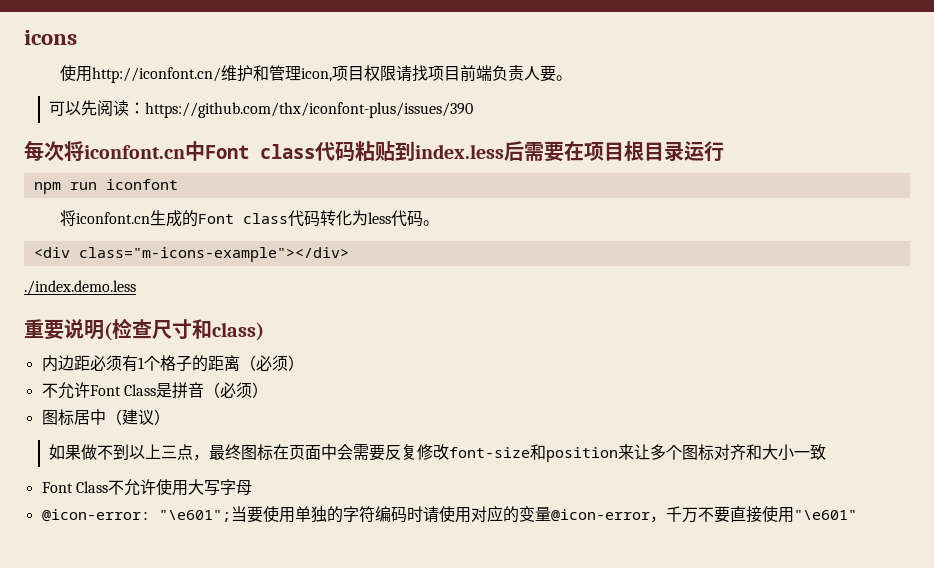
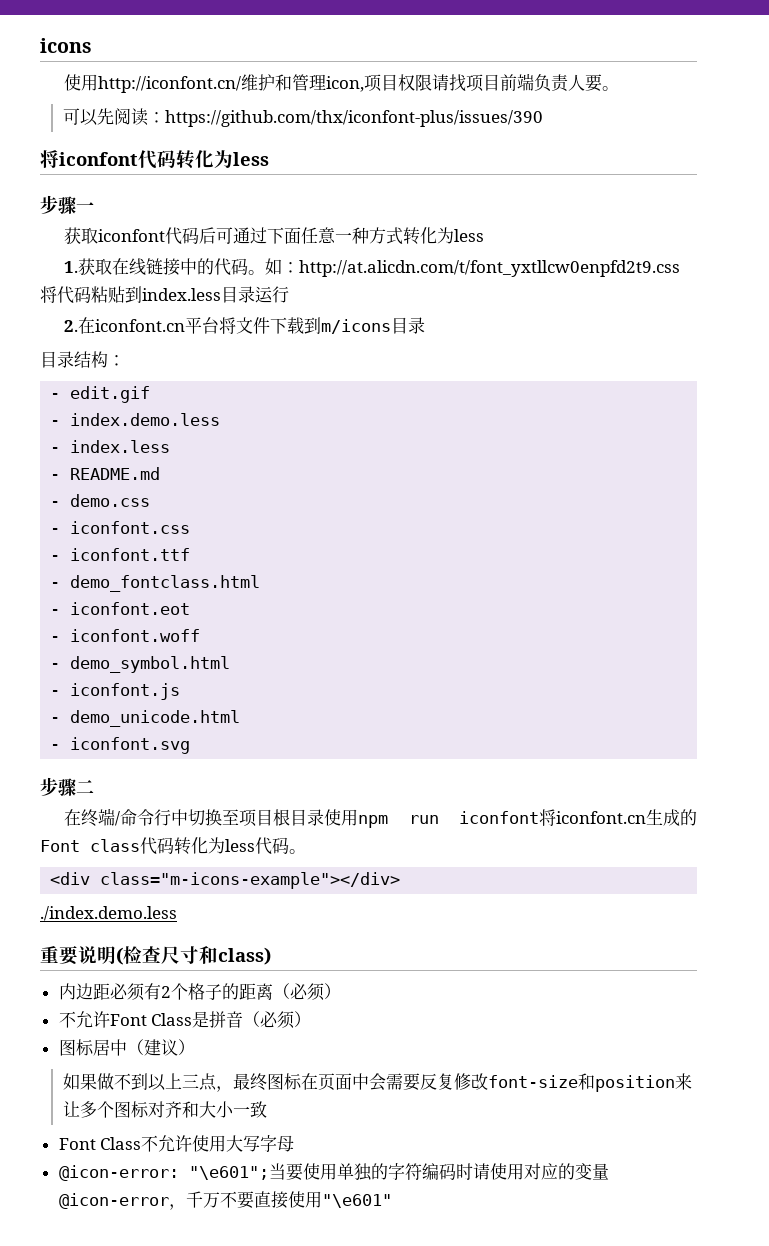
[24,140,584,162] 每次将iconfont.cn中Font class代码粘贴到index.less后需要在 -> [40,150,269,169] [40,195,94,214] [64,227,485,245] [64,258,681,277] [40,286,289,304] [64,317,426,334] [40,351,125,368] [50,386,151,403] [50,413,221,426] [50,440,171,453] [50,467,161,480] [50,494,151,507] [50,521,191,534] [50,548,191,561] [50,575,261,592] [50,602,191,615] [50,629,201,642] [50,656,231,673] [50,683,181,700] [50,710,241,727] [50,737,191,754] [40,777,94,796] [64,808,240,827] 将iconfont代码转化为less // 步骤一 // 获取iconfont代码后可通过下面任意一种方式转化为less // 1.获取在线链接中的代码。如：http://at.alicdn.com/t/font_yxtllcw0enpfd2t9.css将代码粘贴到index.less目录运行 // 2.在iconfont.cn平台将文件下载到m/icons目录 // 目录结构： // - edit.gif // - index.demo.less // - index.less // - README.md // - demo.css // - iconfont.css // - iconfont.ttf // - demo_fontclass.html // - iconfont.eot // - iconfont.woff // - demo_symbol.html // - iconfont.js // - demo_unicode.html // - iconfont.svg // 步骤二 // 在终端/命令行中切换至
[684,141,724,162] 运行 // -> [324,809,359,826] 使用
(178, 184) // -> (539, 817) none
[137,357,144,369] 1 -> [160,986,171,998] 2

